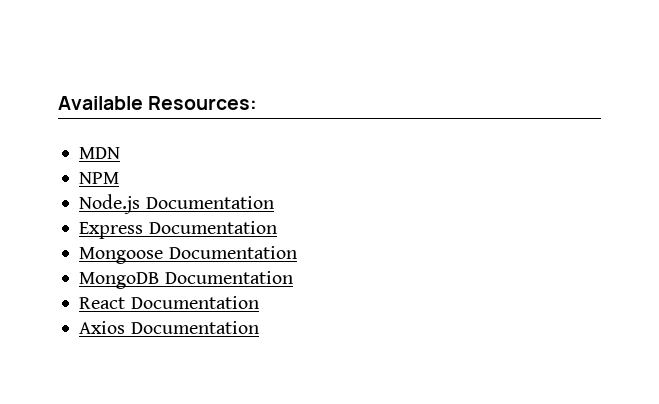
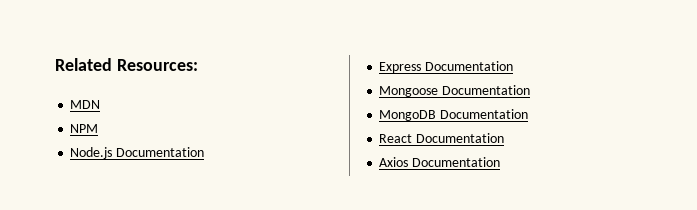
[58,96,143,110] Available -> [55,58,112,71] Related

